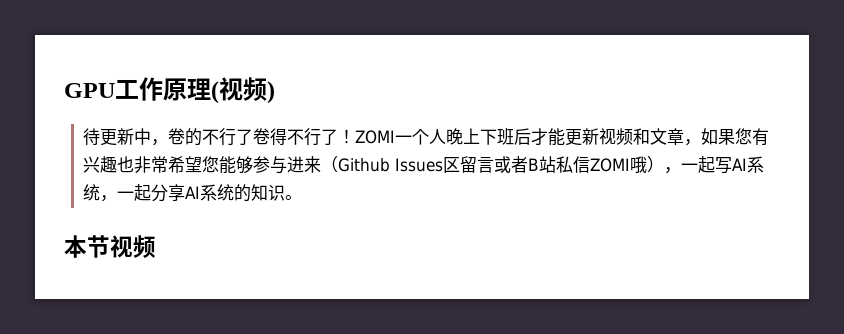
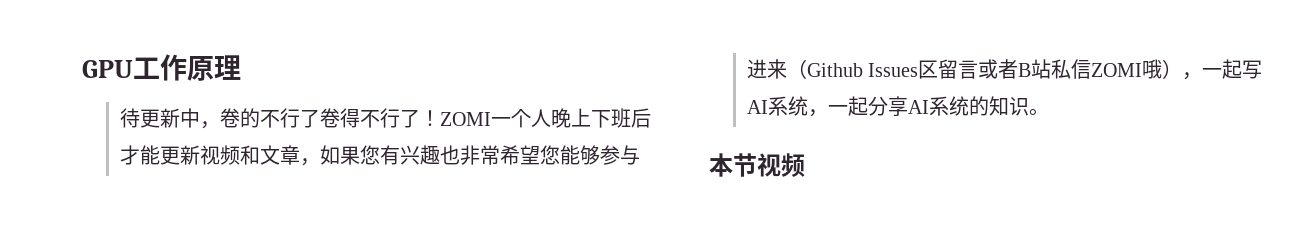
[211,77,275,104] (视频) -> (241, 67) none

